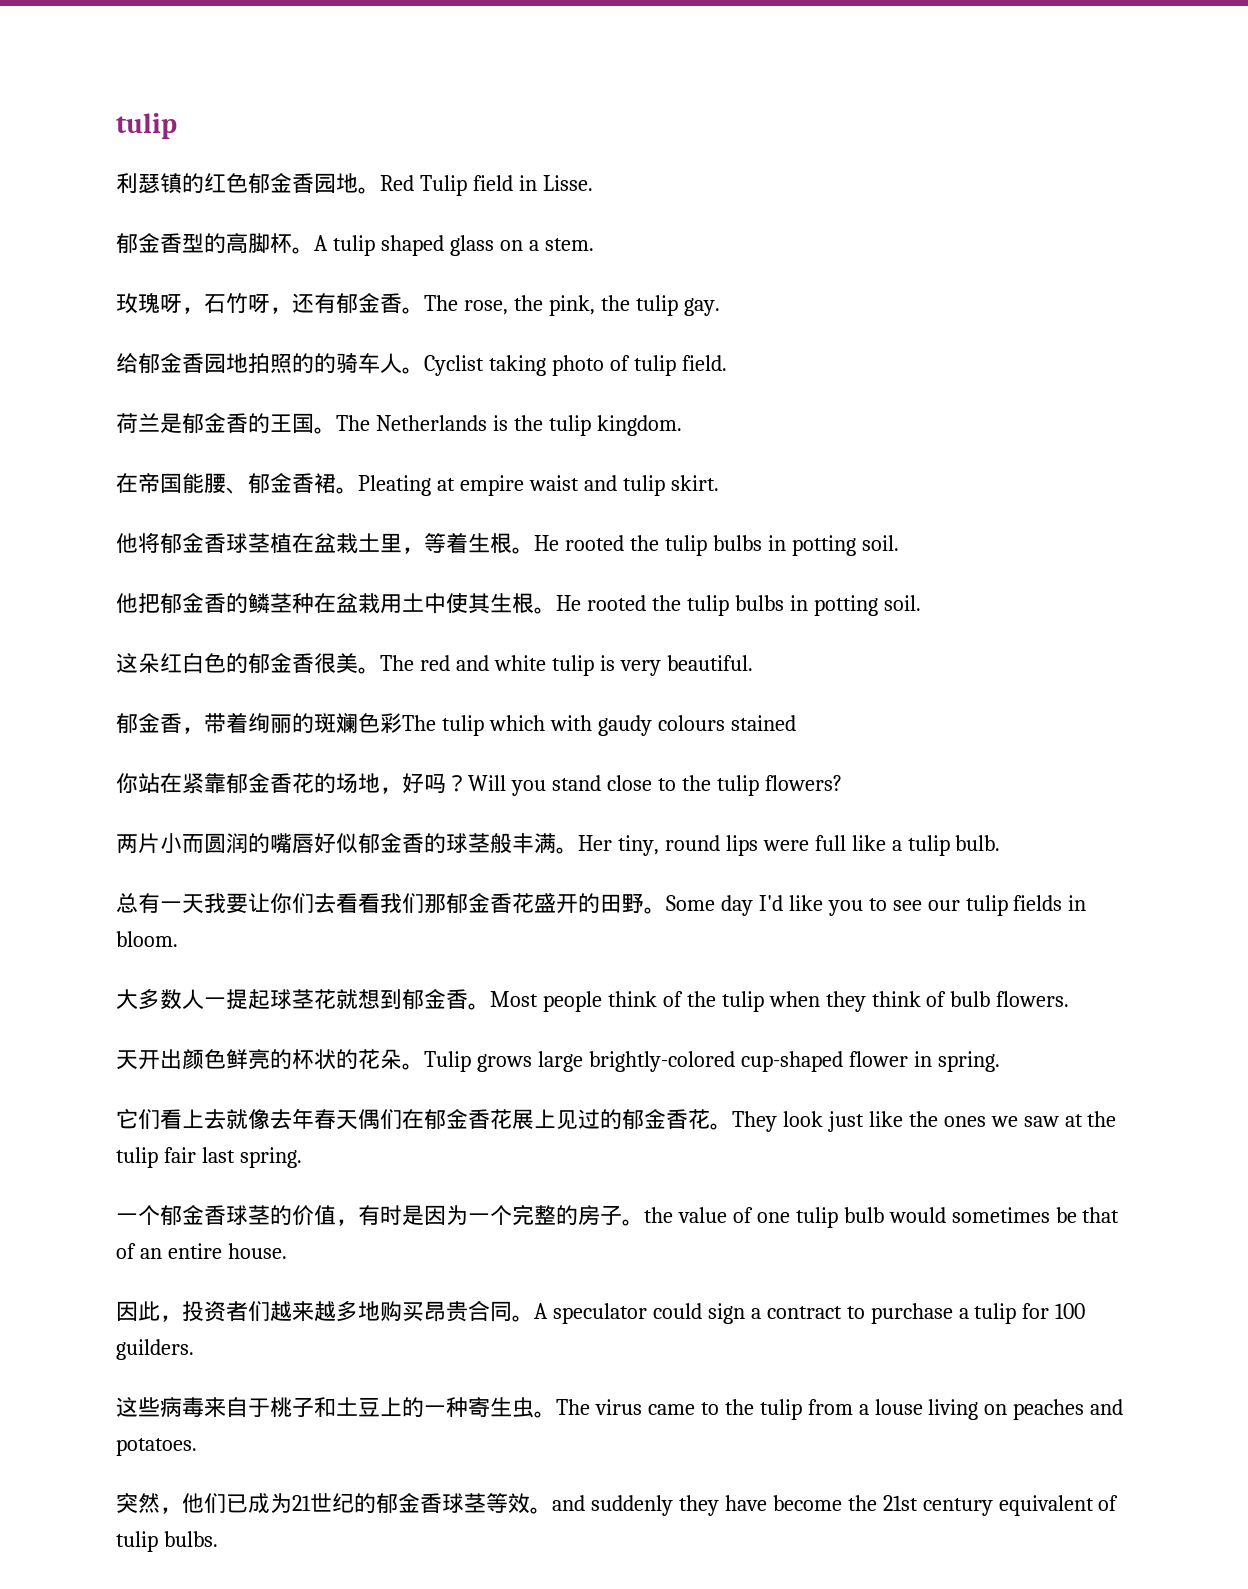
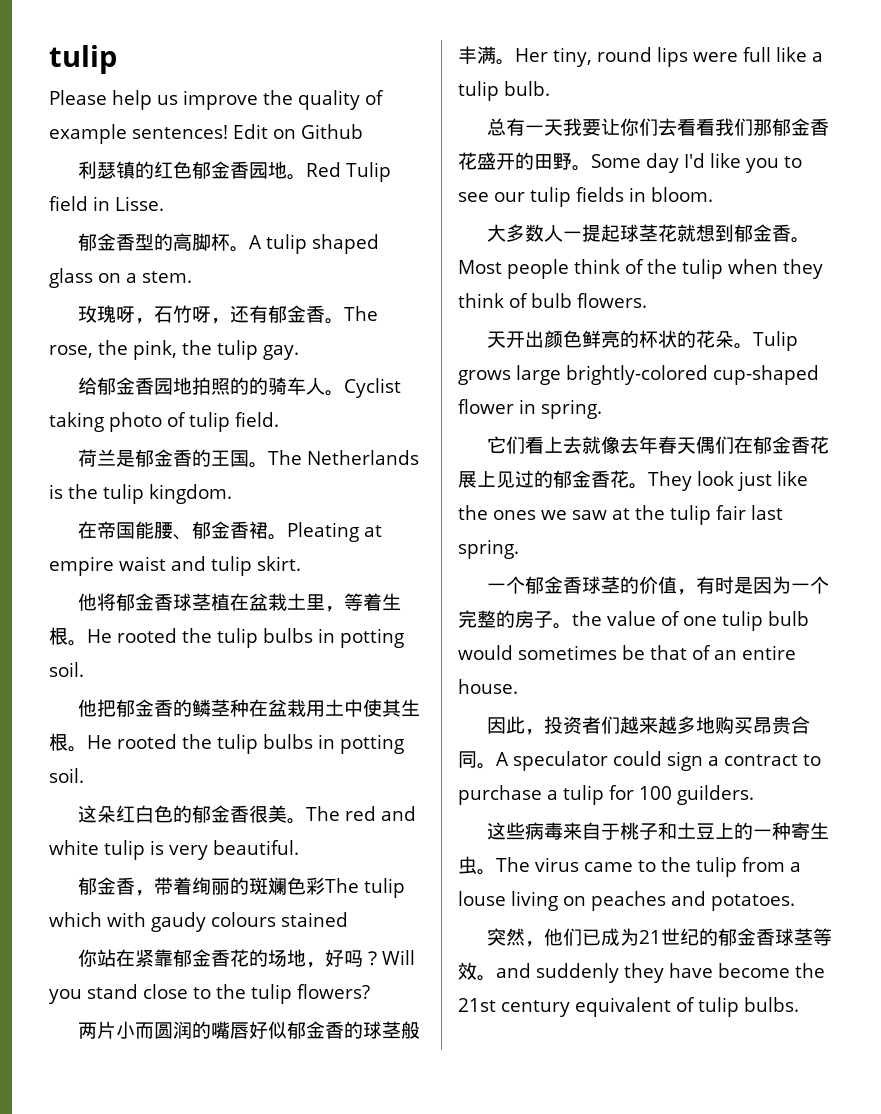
[116,113,177,139] tulip -> [49,45,117,74] [49,90,384,110] [49,124,363,144] tulip // Please help us improve the quality of example sentences! Edit on Github

